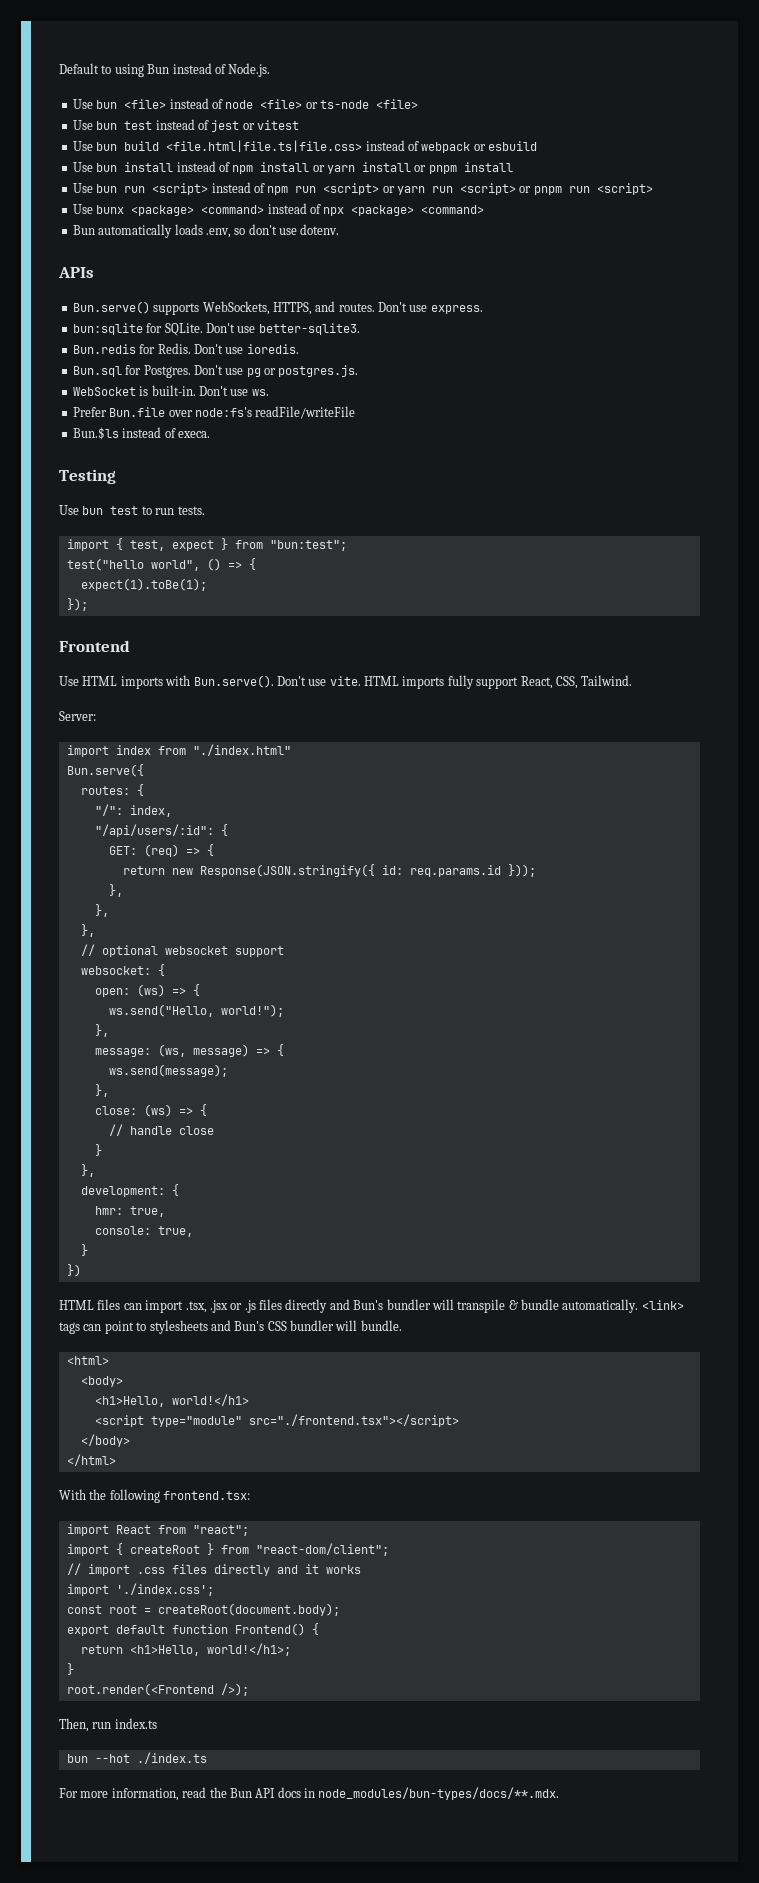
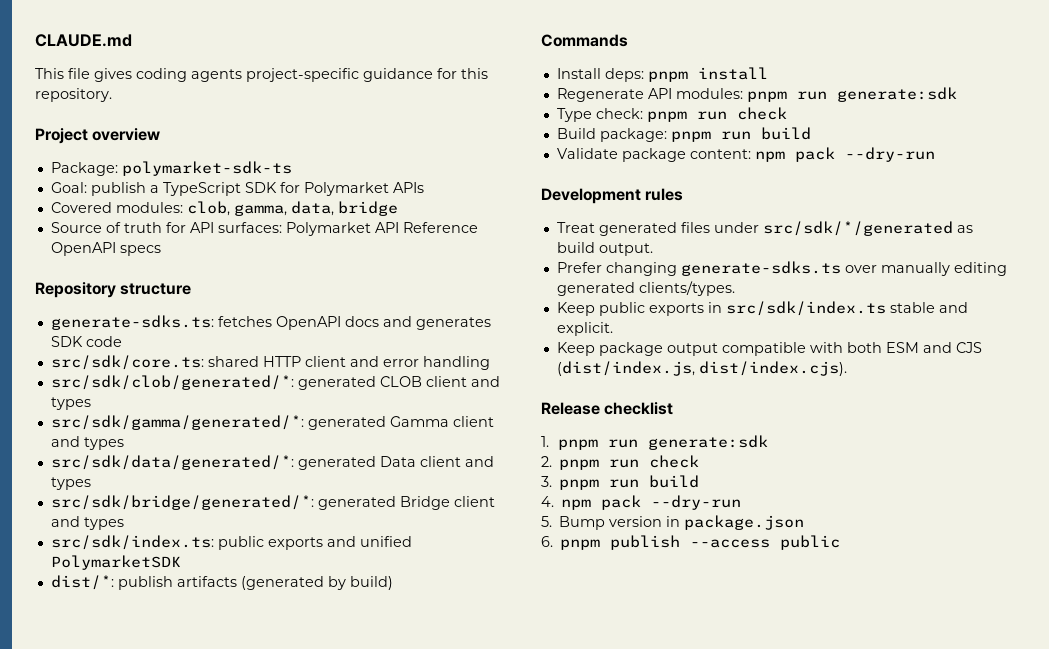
[59,63,271,77] [72,98,418,109] [72,119,299,132] [72,140,537,153] [72,161,513,174] [72,182,653,195] [72,203,485,216] [72,224,340,238] [58,267,94,278] [72,301,483,315] [72,323,360,336] [72,343,299,354] [72,365,359,378] [72,385,269,396] [72,406,356,419] [72,427,210,440] [59,469,116,484] [59,505,205,515] [66,538,347,551] [66,558,256,571] [80,578,207,591] [66,598,88,611] [59,640,130,652] [59,675,633,689] [59,711,96,721] [66,744,291,757] [66,764,144,777] [80,784,144,796] [94,804,172,817] [94,824,228,837] [108,844,214,857] [122,864,536,877] [108,884,123,897] [94,904,109,917] [80,924,95,937] [80,944,284,957] [80,964,165,976] [94,984,200,997] [108,1004,284,1017] [94,1024,109,1037] [94,1044,284,1057] [108,1064,228,1077] [94,1084,109,1097] [94,1104,207,1117] [108,1124,214,1136] [94,1144,102,1156] [80,1164,95,1177] [80,1184,179,1197] [94,1206,165,1217] [94,1226,193,1237] [80,1244,88,1256] [66,1264,81,1277] [59,1299,684,1313] [59,1320,402,1334] [66,1356,109,1365] [80,1376,123,1387] [94,1394,249,1407] [94,1414,459,1427] [80,1434,130,1447] [66,1454,116,1466] [59,1489,251,1503] [66,1524,249,1536] [66,1543,389,1556] [66,1563,361,1576] [66,1583,214,1596] [66,1603,340,1616] [66,1623,319,1636] [80,1643,291,1656] [66,1663,74,1675] [66,1683,249,1696] [59,1718,157,1732] [66,1752,207,1764] [59,1787,560,1801] Default to using Bun instead of Node.js. // Use bun <file> instead of node <file> or ts-node <file> // Use bun test instead of jest or vitest // Use bun build <file.html|file.ts|file.css> instead of webpack or esbuild // Use bun install instead of npm install or yarn install or pnpm install // Use bun run <script> instead of npm run <script> or yarn run <script> or pnpm run <script> // Use bunx <package> <command> instead of npx <package> <command> // Bun automatically loads .env, so don't use dotenv. // APIs // Bun.serve() supports WebSockets, HTTPS, and routes. Don't use express. // bun:sqlite for SQLite. Don't use better-sqlite3. // Bun.redis for Redis. Don't use ioredis. // Bun.sql for Postgres. Don't use pg or postgres.js. // WebSocket is built-in. Don't use ws. // Prefer Bun.file over node:fs's readFile/writeFile // Bun.$ls instead of execa. // Testing // Use bun test to run tests. // import { test, expect } from "bun:test"; // test("hello world", () => { // expect(1).toBe(1); // }); // Frontend // Use HTML imports with Bun.serve(). Don't use vite. HTML imports fully support React, CSS, Tailwind. // Server: // import index from "./index.html" // Bun.serve({ // routes: { // "/": index, // "/api/users/:id": { // GET: (req) => { // return new Response(JSON.stringify({ id: req.params.id })); // }, // }, // }, // // optional websocket support // websocket: { // open: (ws) => { // ws.send("Hello, world!"); // }, // message: (ws, message) => { // ws.send(message); // }, // close: (ws) => { // // handle close // } // }, // development: { // hmr: true, // console: true, // } // }) // HTML files can import .tsx, .jsx or .js files directly and Bun's bundler will transpile & bundle automatically. <link> tags can point to stylesheets and Bun's CSS bundler will bundle. // <html> // <body> // <h1>Hello, world!</h1> // <script type="module" src="./frontend.tsx"></script> // </body> // </html> // With the following frontend.tsx: // import React from "react"; // import { createRoot } from "react-dom/client"; // // import .css files directly and it works // import './index.css'; // const root = createRoot(document.body); // export default function Frontend() { // return <h1>Hello, world!</h1>; // } // root.render(<Frontend />); // Then, run index.ts // bun --hot ./index.ts // For more information, read the Bun API docs in node_modules/bun-types/docs/**.mdx. -> [35,34,132,47] [35,68,488,82] [35,88,112,102] [35,128,161,144] [50,161,292,176] [50,182,424,196] [50,201,398,216] [50,222,478,236] [50,242,161,256] [35,282,192,298] [50,315,491,330] [50,336,122,347] [50,355,490,370] [50,375,500,390] [50,397,91,410] [50,415,494,430] [50,436,124,450] [50,455,494,470] [50,477,91,490] [50,495,495,510] [50,516,124,530] [50,535,412,550] [50,555,181,570] [50,575,393,590] [541,34,628,47] [556,67,768,82] [556,87,957,102] [556,107,787,122] [556,127,811,142] [556,147,935,162] [541,188,684,204] [556,221,973,236] [556,242,653,256] [556,261,1007,276] [556,281,735,296] [556,301,968,316] [556,322,613,336] [556,342,982,356] [556,361,847,376] [541,402,674,415] [541,435,768,450] [541,455,700,470] [541,475,700,490] [541,495,742,510] [541,515,805,530] [541,535,841,550] CLAUDE.md // This file gives coding agents project-specific guidance for this repository. // Project overview // Package: polymarket-sdk-ts // Goal: publish a TypeScript SDK for Polymarket APIs // Covered modules: clob, gamma, data, bridge // Source of truth for API surfaces: Polymarket API Reference OpenAPI specs // Repository structure // generate-sdks.ts: fetches OpenAPI docs and generates SDK code // src/sdk/core.ts: shared HTTP client and error handling // src/sdk/clob/generated/*: generated CLOB client and types // src/sdk/gamma/generated/*: generated Gamma client and types // src/sdk/data/generated/*: generated Data client and types // src/sdk/bridge/generated/*: generated Bridge client and types // src/sdk/index.ts: public exports and unified PolymarketSDK // dist/*: publish artifacts (generated by build) // Commands // Install deps: pnpm install // Regenerate API modules: pnpm run generate:sdk // Type check: pnpm run check // Build package: pnpm run build // Validate package content: npm pack --dry-run // Development rules // Treat generated files under src/sdk/*/generated as build output. // Prefer changing generate-sdks.ts over manually editing generated clients/types. // Keep public exports in src/sdk/index.ts stable and explicit. // Keep package output compatible with both ESM and CJS (dist/index.js, dist/index.cjs). // Release checklist // 1. pnpm run generate:sdk // 2. pnpm run check // 3. pnpm run build // 4. npm pack --dry-run // 5. Bump version in package.json // 6. pnpm publish --access public

